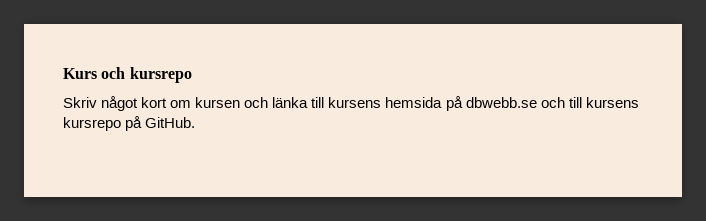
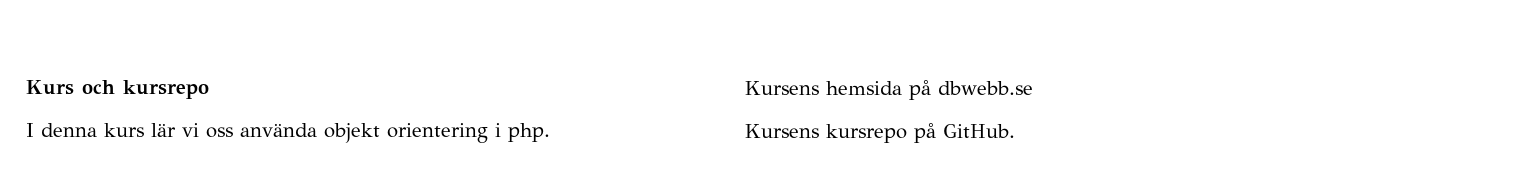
[63,96,382,111] Skriv något kort om kursen och länka till kursens -> [26,123,550,143] [745,81,819,95] I denna kurs lär vi oss använda objekt orientering i php. // Kursens
[540,97,639,108] och till kursens -> [745,124,819,138] // Kursens

